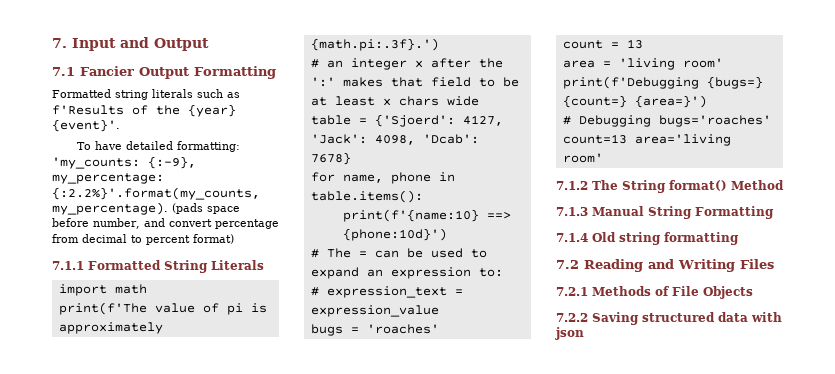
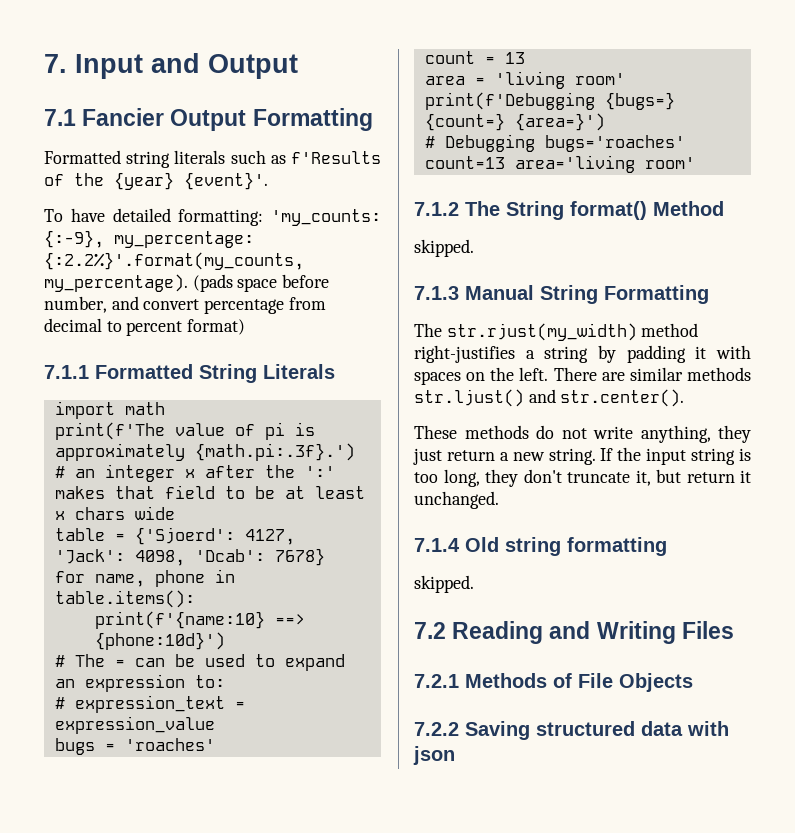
(784, 185) none -> [414,239,474,257] // skipped.
(774, 212) none -> [414,323,699,341] [414,345,751,363] [414,367,751,385] [414,389,685,407] [414,425,751,443] [413,447,751,465] [414,469,751,487] [414,491,499,509] // The str.rjust(my_width) method right-justifies a string by padding it with spaces on the left. There are similar methods str.ljust() and str.center(). // These methods do not write anything, they just return a new string. If the input string is too long, they don't truncate it, but return it unchanged.
(739, 238) none -> [414,575,474,593] // skipped.

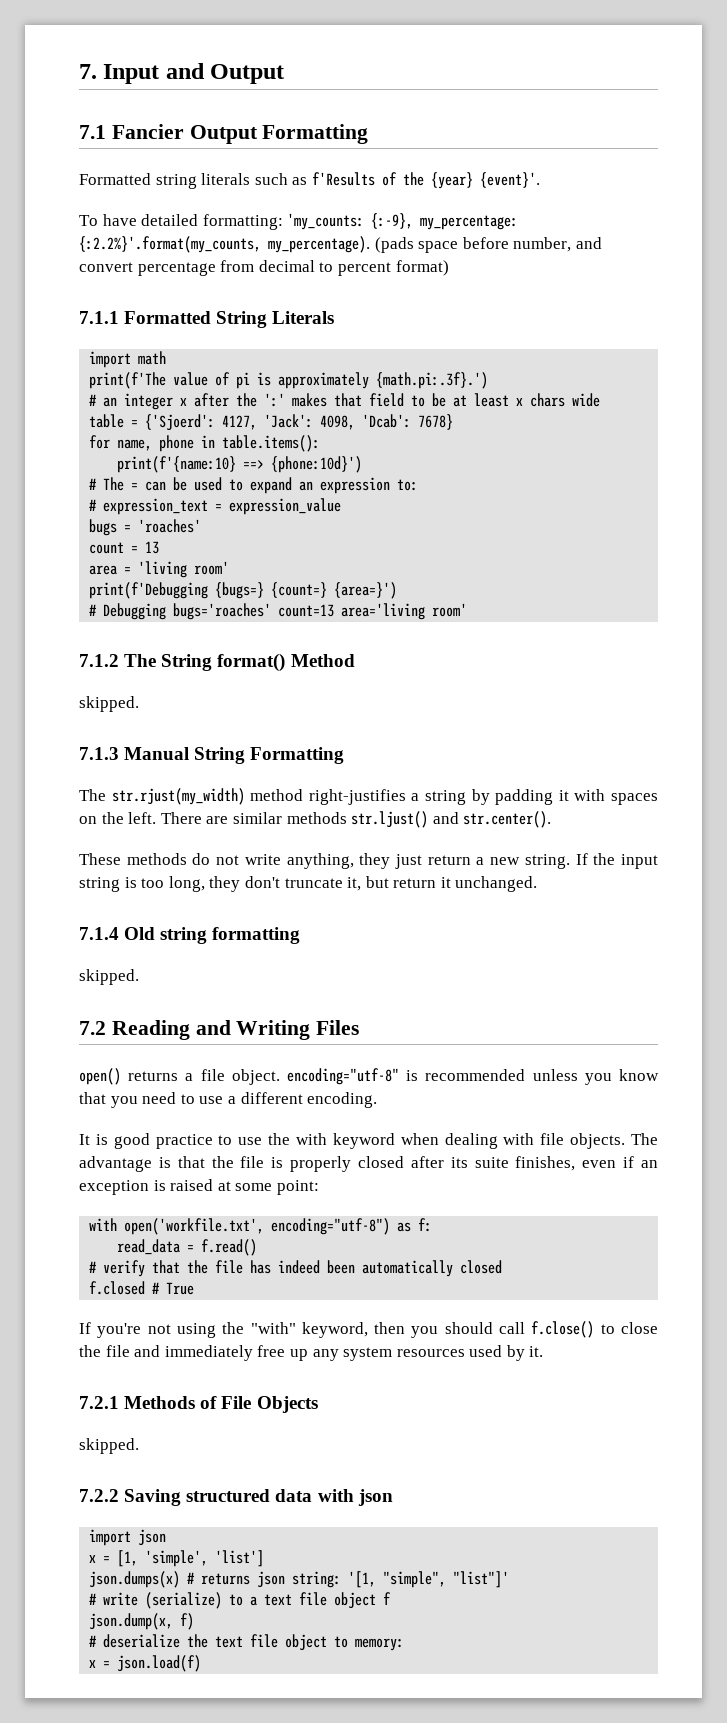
(734, 630) none -> [79,1068,659,1085] [79,1092,378,1108] [79,1133,658,1149] [79,1156,658,1172] [79,1179,319,1195] [89,1218,433,1235] [117,1239,258,1256] [89,1260,503,1277] [89,1281,195,1295] [79,1321,658,1338] [79,1345,544,1361] // open() returns a file object. encoding="utf-8" is recommended unless you know that you need to use a different encoding. // It is good practice to use the with keyword when dealing with file objects. The advantage is that the file is properly closed after its suite finishes, even if an exception is raised at some point: // with open('workfile.txt', encoding="utf-8") as f: // read_data = f.read() // # verify that the file has indeed been automatically closed // f.closed # True // If you're not using the "with" keyword, then you should call f.close() to close the file and immediately free up any system resources used by it.
(693, 682) none -> [79,1438,139,1454] // skipped.
(455, 755) none -> [89,1529,167,1546] [89,1550,265,1567] [89,1571,510,1588] [89,1592,392,1609] [89,1613,195,1630] [89,1634,405,1651] [89,1655,202,1672] // import json // x = [1, 'simple', 'list'] // json.dumps(x) # returns json string: '[1, "simple", "list"]' // # write (serialize) to a text file object f // json.dump(x, f) // # deserialize the text file object to memory: // x = json.load(f)

